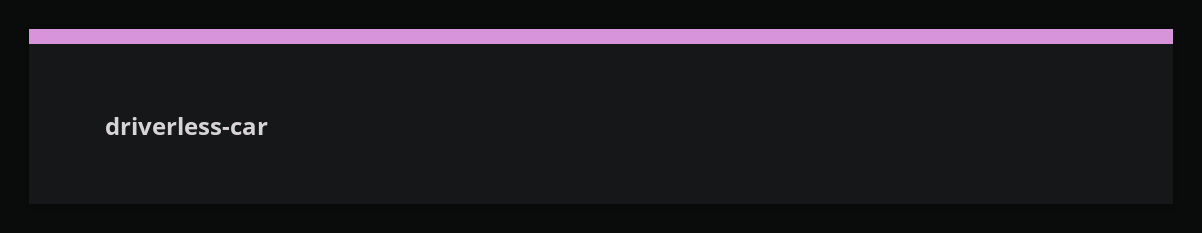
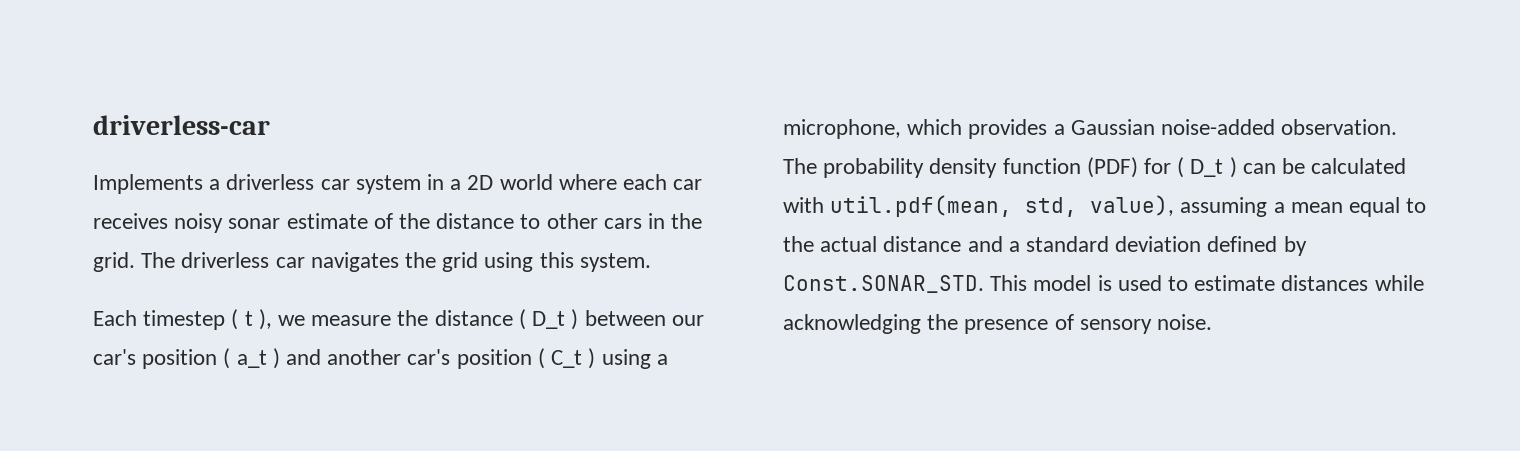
(268, 126) none -> [93,174,703,194] [93,213,703,233] [93,252,651,272] [93,309,704,330] [93,348,668,369] [783,119,1398,139] [783,157,1407,178] [783,195,1427,217] [783,236,1307,256] [783,275,1424,293] [783,314,1213,334] // Implements a driverless car system in a 2D world where each car receives noisy sonar estimate of the distance to other cars in the grid. The driverless car navigates the grid using this system. // Each timestep ( t ), we measure the distance ( D_t ) between our car's position ( a_t ) and another car's position ( C_t ) using a microphone, which provides a Gaussian noise-added observation. The probability density function (PDF) for ( D_t ) can be calculated with util.pdf(mean, std, value), assuming a mean equal to the actual distance and a standard deviation defined by Const.SONAR_STD. This model is used to estimate distances while acknowledging the presence of sensory noise.

